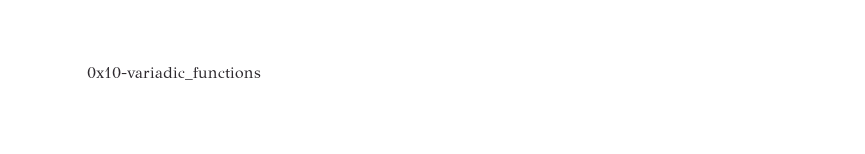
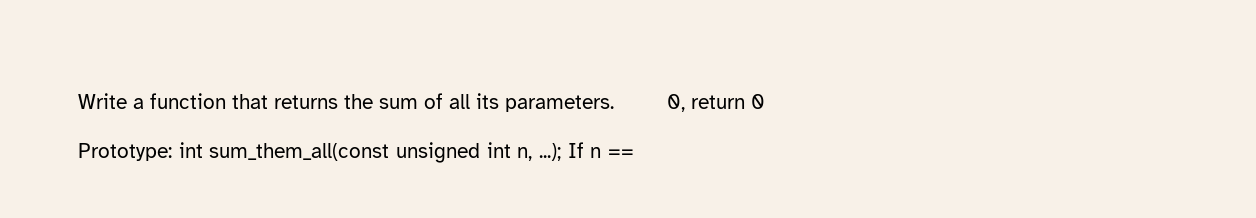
[87,67,261,80] 0x10-variadic_functions -> [78,93,614,112] [78,142,635,163] [667,94,765,112] Write a function that returns the sum of all its parameters. // Prototype: int sum_them_all(const unsigned int n, ...); If n == 0, return 0

